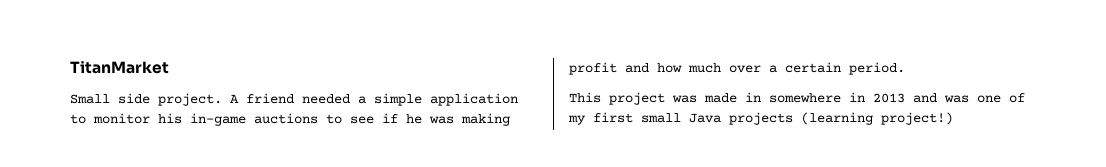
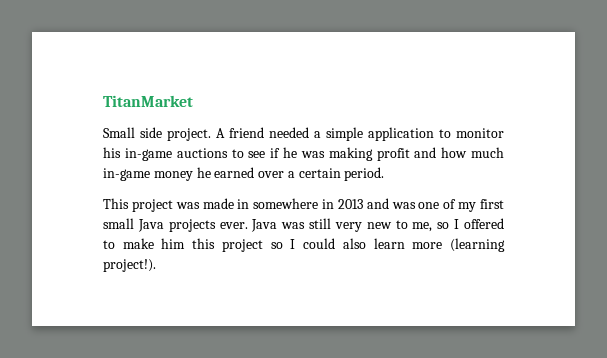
(721, 68) none -> [103,167,255,181] in-game money he earned
[801,112,953,125] (learning project!) -> [219,218,505,232] [103,238,505,252] [103,259,156,272] ever. Java was still very new to me, so I offered to make him this project so I could also learn more (learning project!).

